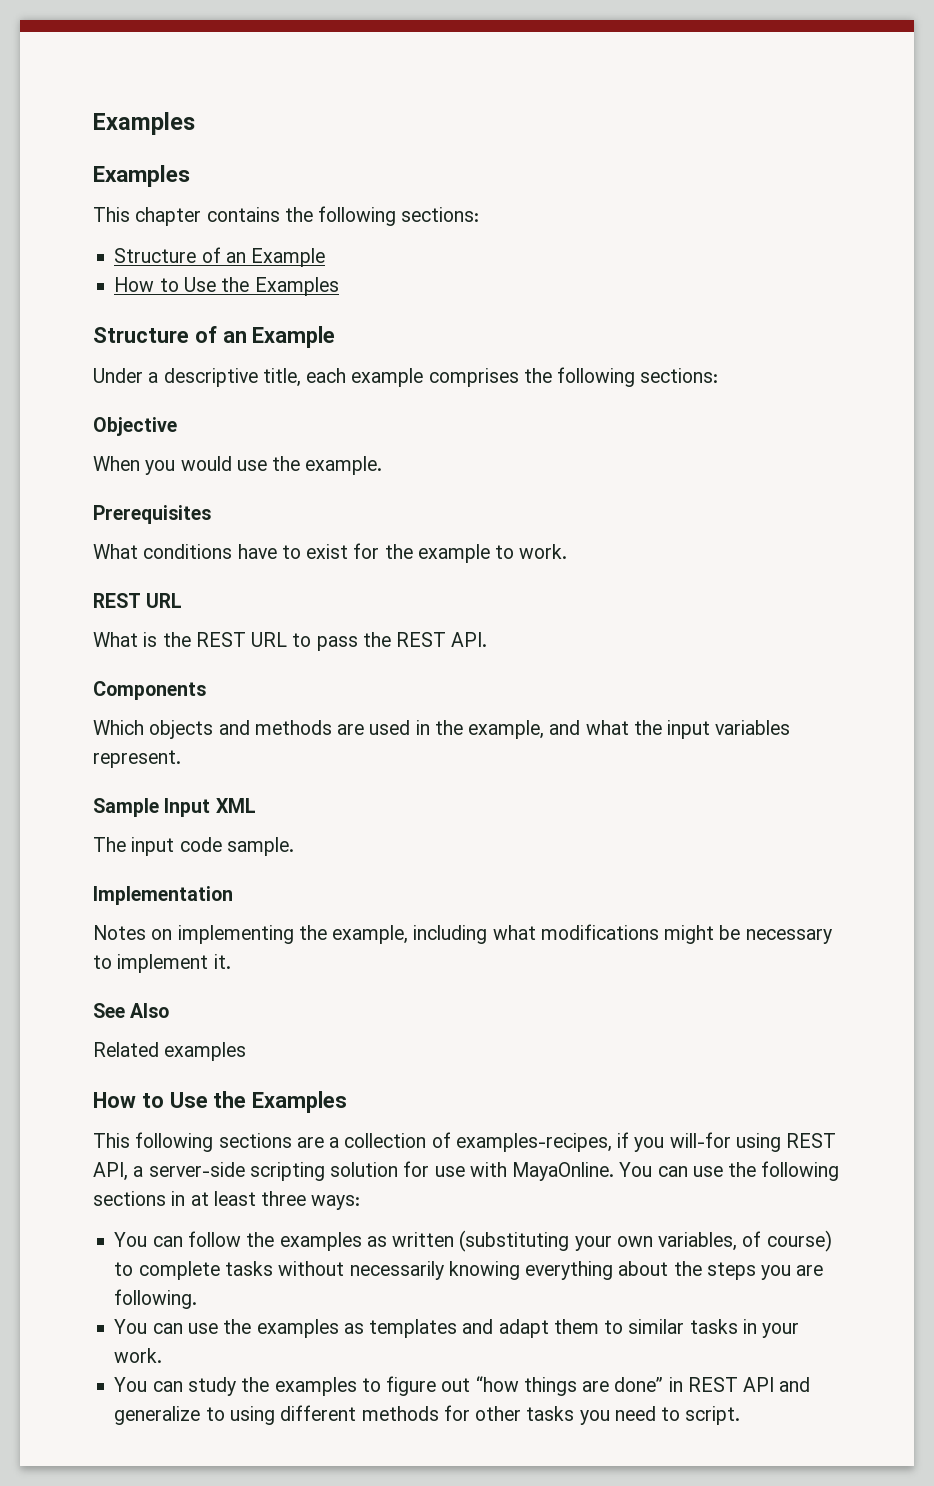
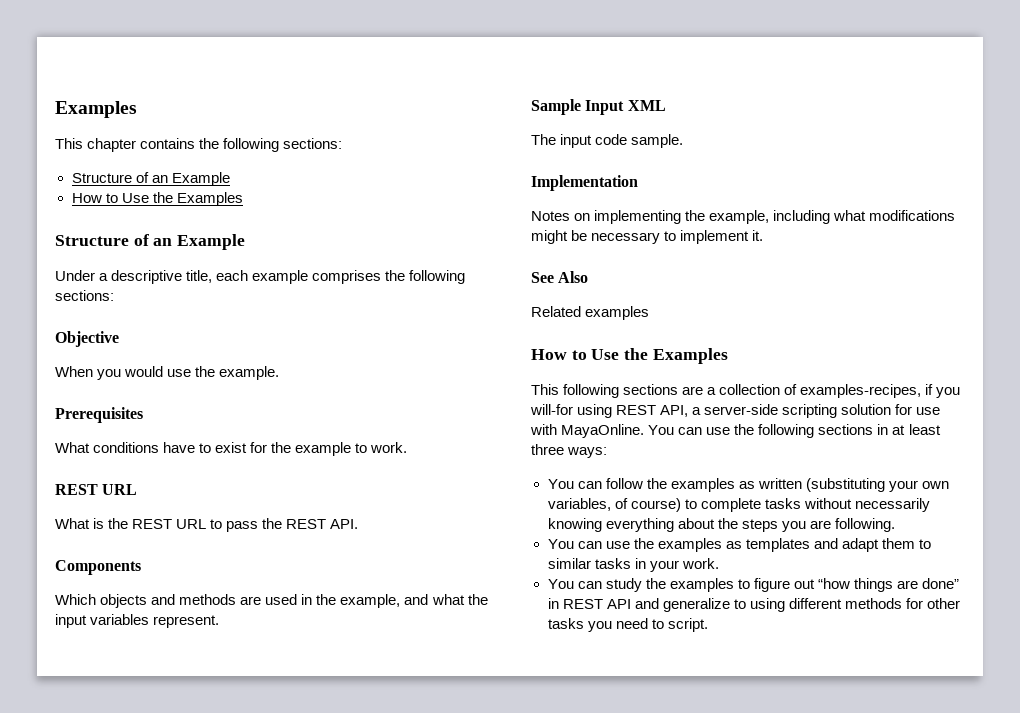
[93,112,195,135] [93,165,190,187] Examples // Examples -> [55,101,137,118] Examples

